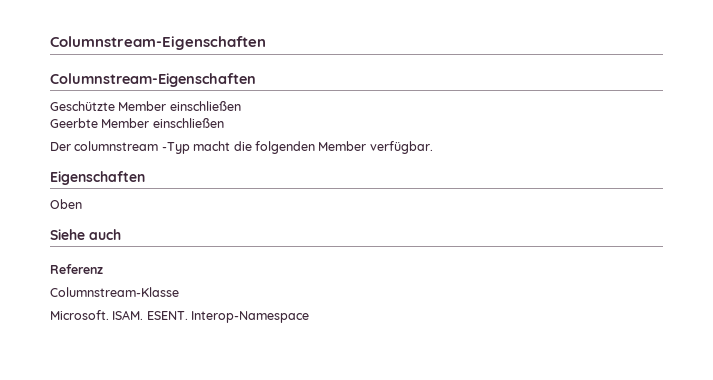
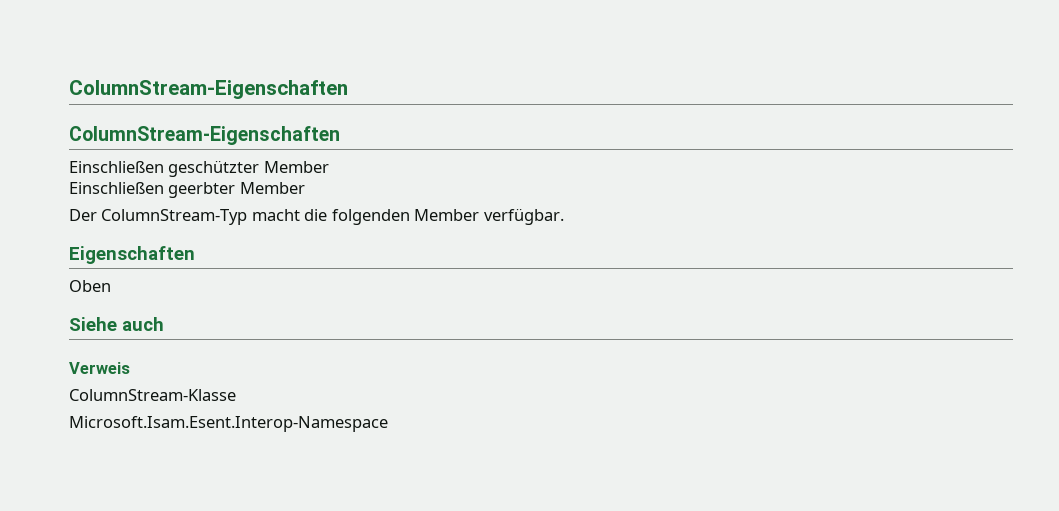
[50,36,266,50] [50,73,256,87] [50,101,241,111] [50,118,224,128] Columnstream-Eigenschaften // Columnstream-Eigenschaften // Geschützte Member einschließen // Geerbte Member einschließen -> [69,80,348,99] [69,126,340,145] [69,160,329,177] [69,182,305,198] ColumnStream-Eigenschaften // ColumnStream-Eigenschaften // Einschließen geschützter Member // Einschließen geerbter Member
[74,141,190,154] columnstream -Typ -> [101,209,248,225] ColumnStream-Typ
[50,264,103,274] [50,287,179,297] [50,310,310,323] Referenz // Columnstream-Klasse // Microsoft. ISAM. ESENT. Interop-Namespace -> [69,362,130,374] [69,389,236,401] [69,416,388,432] Verweis // ColumnStream-Klasse // Microsoft.Isam.Esent.Interop-Namespace

